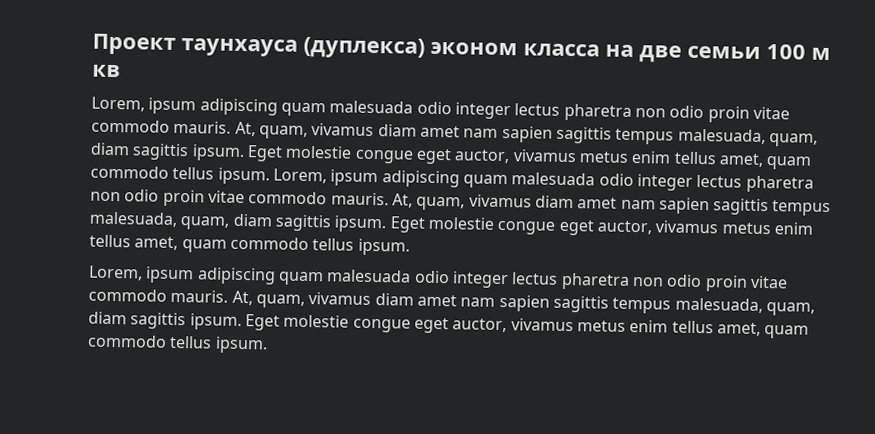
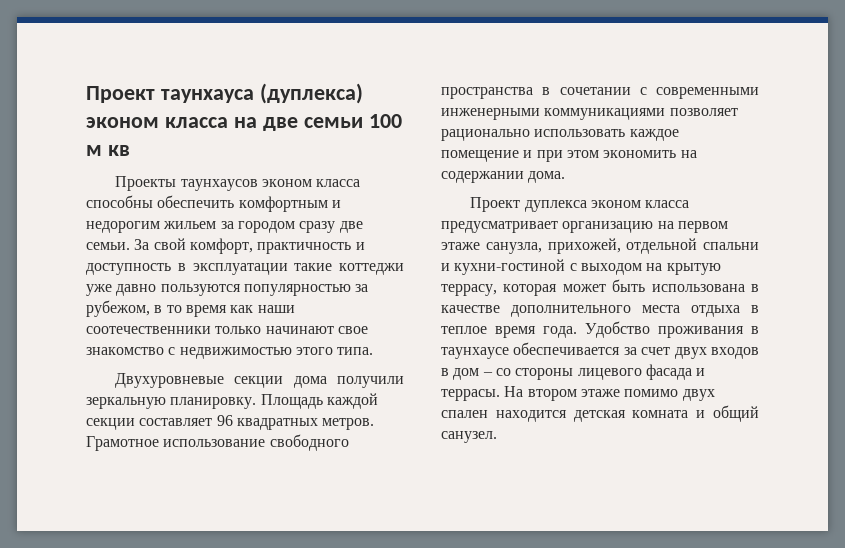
[91,96,790,123] [91,119,818,147] [90,142,812,170] [90,165,814,193] [90,189,832,217] [89,211,813,236] [89,234,410,256] [88,265,788,292] [88,288,815,316] [88,311,810,339] [87,334,268,354] Lorem, ipsum adipiscing quam malesuada odio integer lectus pharetra non odio proin vitae commodo mauris. At, quam, vivamus diam amet nam sapien sagittis tempus malesuada, quam, diam sagittis ipsum. Eget molestie congue eget auctor, vivamus metus enim tellus amet, quam commodo tellus ipsum. Lorem, ipsum adipiscing quam malesuada odio integer lectus pharetra non odio proin vitae commodo mauris. At, quam, vivamus diam amet nam sapien sagittis tempus malesuada, quam, diam sagittis ipsum. Eget molestie congue eget auctor, vivamus metus enim tellus amet, quam commodo tellus ipsum. // Lorem, ipsum adipiscing quam malesuada odio integer lectus pharetra non odio proin vitae commodo mauris. At, quam, vivamus diam amet nam sapien sagittis tempus malesuada, quam, diam sagittis ipsum. Eget molestie congue eget auctor, vivamus metus enim tellus amet, quam commodo tellus ipsum. -> [115,176,361,191] [86,195,341,212] [86,221,363,233] [86,238,365,254] [86,263,404,275] [86,284,369,296] [86,300,295,317] [86,326,368,334] [86,347,374,359] [115,373,405,388] [86,393,378,409] [86,415,375,430] [86,434,349,451] [441,87,759,99] [441,108,738,120] [441,129,679,141] [441,150,697,162] [441,171,566,183] [470,197,690,212] [441,221,728,233] [441,238,759,254] [441,259,721,275] [441,279,759,296] [441,305,759,317] [441,321,759,338] [441,342,759,359] [441,364,706,380] [441,386,715,401] [441,405,759,422] [441,431,497,443] Проекты таунхаусов эконом класса способны обеспечить комфортным и недорогим жильем за городом сразу две семьи. За свой комфорт, практичность и доступность в эксплуатации такие коттеджи уже давно пользуются популярностью за рубежом, в то время как наши соотечественники только начинают свое знакомство с недвижимостью этого типа. // Двухуровневые секции дома получили зеркальную планировку. Площадь каждой секции составляет 96 квадратных метров. Грамотное использование свободного пространства в сочетании с современными инженерными коммуникациями позволяет рационально использовать каждое помещение и при этом экономить на содержании дома. // Проект дуплекса эконом класса предусматривает организацию на первом этаже санузла, прихожей, отдельной спальни и кухни-гостиной с выходом на крытую террасу, которая может быть использована в качестве дополнительного места отдыха в теплое время года. Удобство проживания в таунхаусе обеспечивается за счет двух входов в дом – со стороны лицевого фасада и террасы. На втором этаже помимо двух спален находится детская комната и общий санузел.

